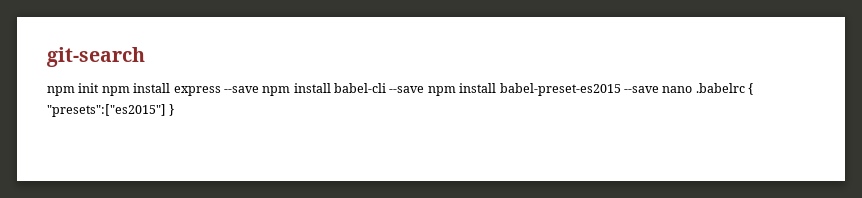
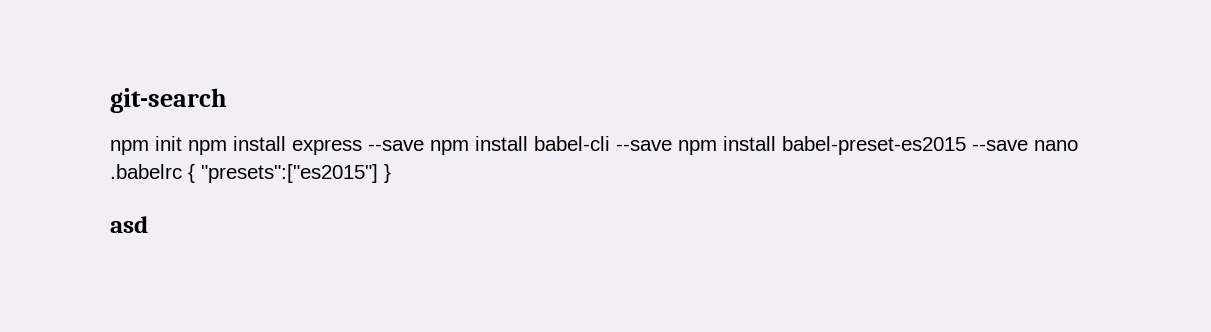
(175, 110) none -> [110,216,148,233] // asd

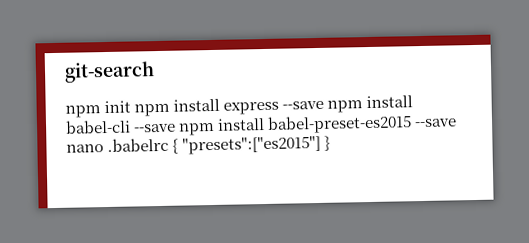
[110,216,148,233] // asd -> (332, 143) none

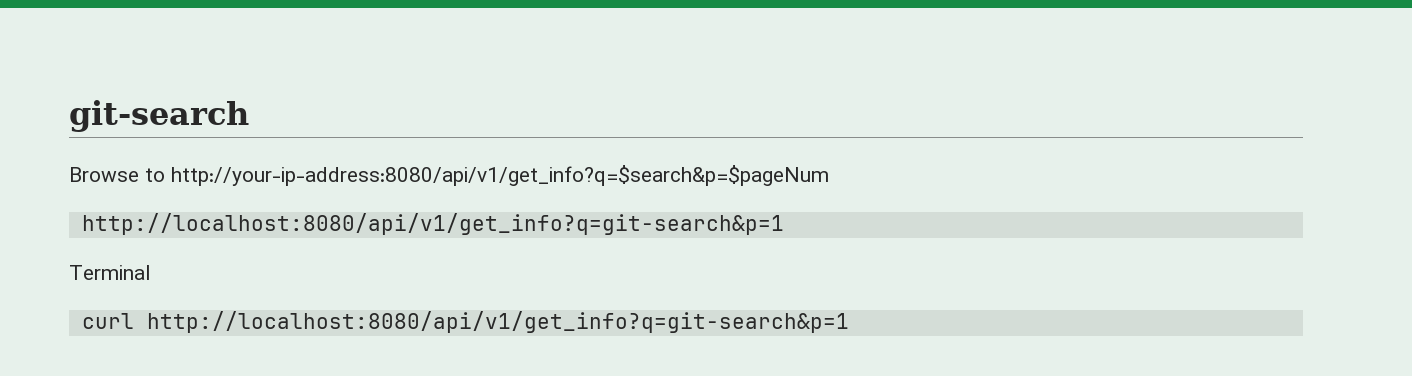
[65,95,414,118] [65,114,458,136] [66,135,332,155] npm init npm install express --save npm install babel-cli --save npm install babel-preset-es2015 --save nano .babelrc { "presets":["es2015"] } -> [69,165,829,186] [81,213,784,235] [69,265,151,280] [81,311,849,333] Browse to http://your-ip-address:8080/api/v1/get_info?q=$search&p=$pageNum // http://localhost:8080/api/v1/get_info?q=git-search&p=1 // Terminal // curl http://localhost:8080/api/v1/get_info?q=git-search&p=1

